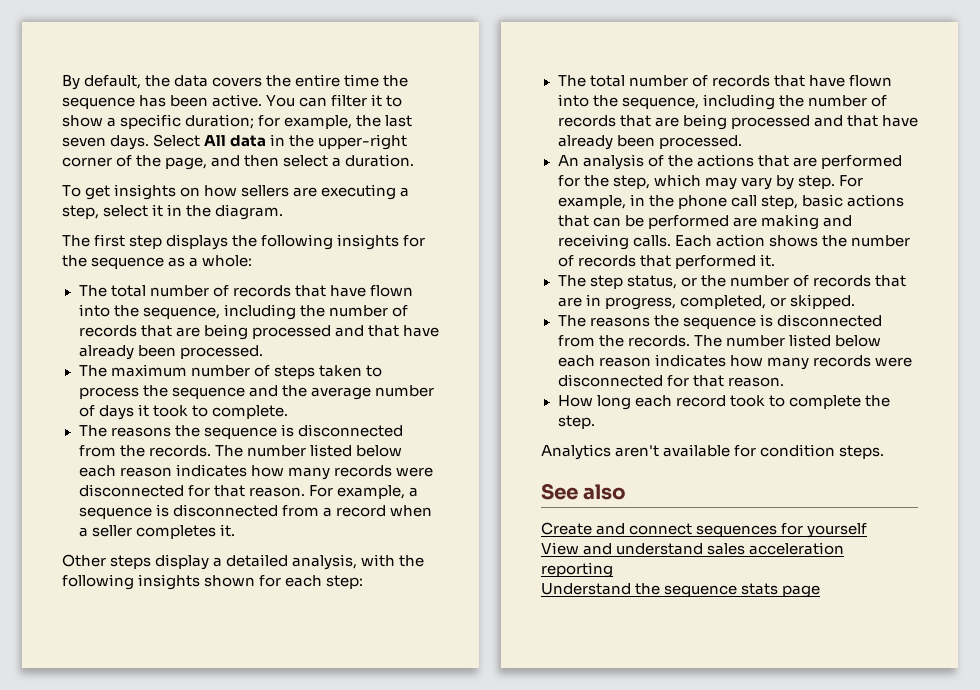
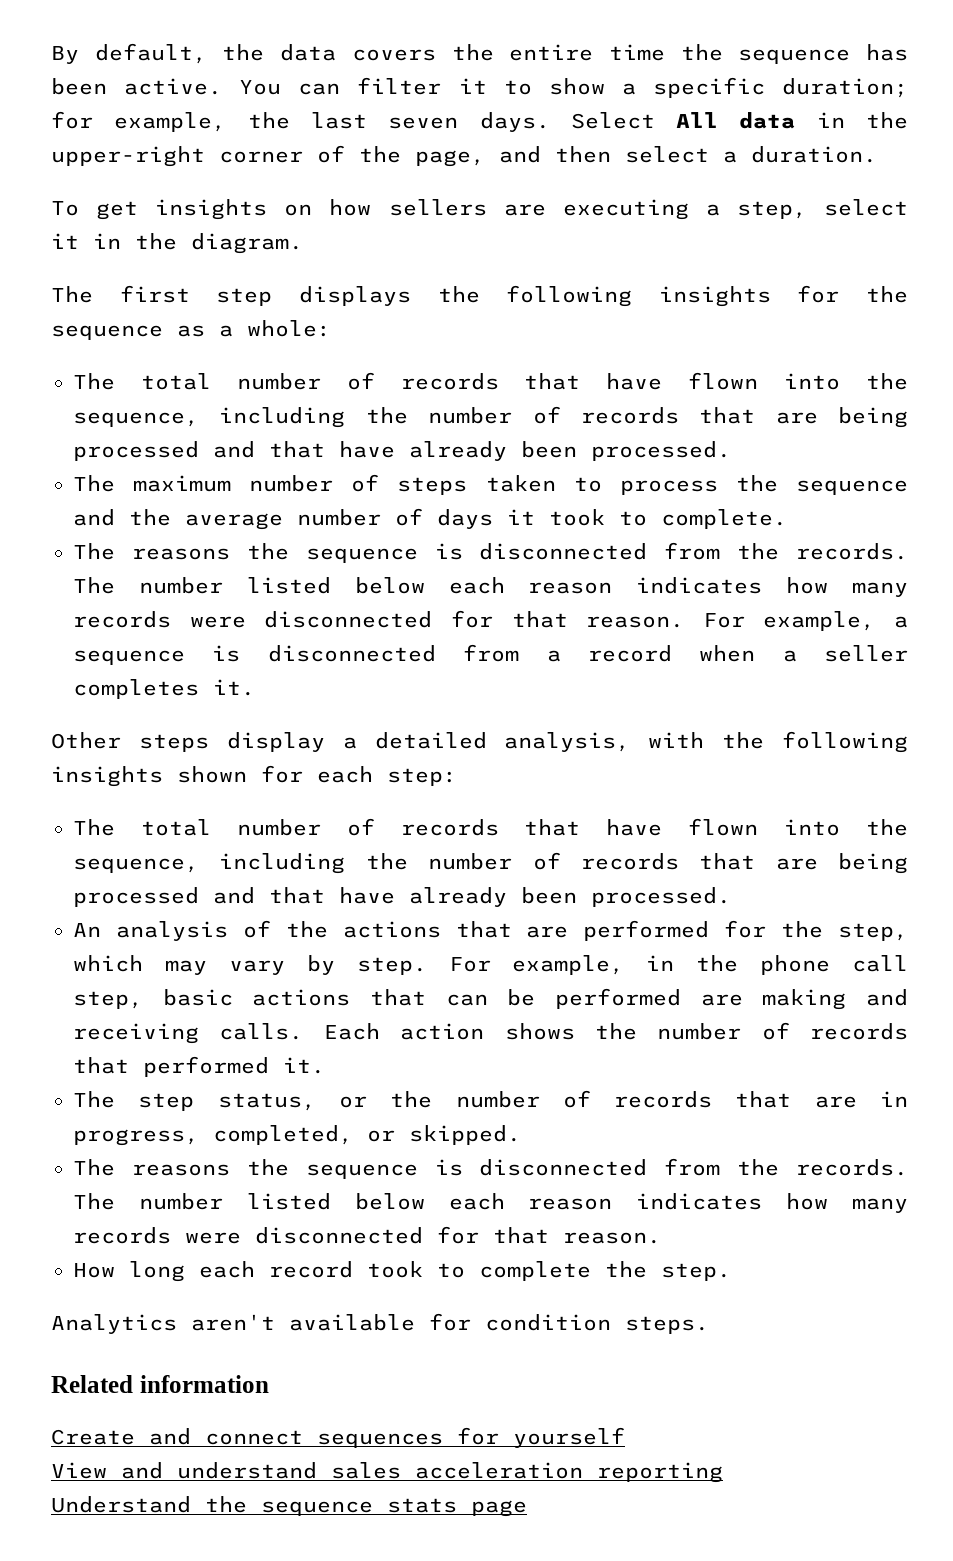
[541,483,627,500] See also -> [51,1375,269,1393] Related information

